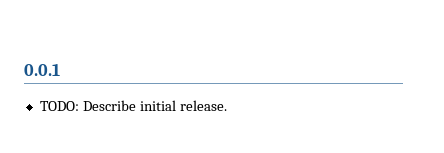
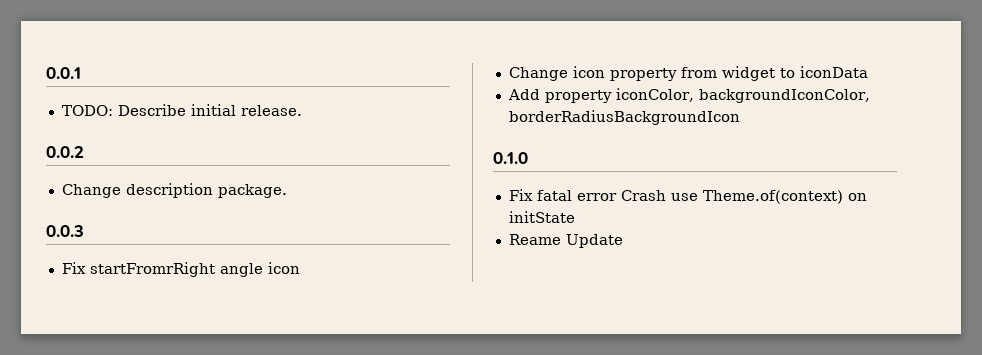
(227, 105) none -> [46,146,84,158] [61,183,287,198] [46,225,84,237] [61,262,300,277] [508,66,868,81] [507,88,870,103] [508,110,740,125] [493,152,528,164] [508,189,867,204] [508,211,575,223] [508,234,623,248] // 0.0.2 // Change description package. // 0.0.3 // Fix startFromrRight angle icon // Change icon property from widget to iconData // Add property iconColor, backgroundIconColor, borderRadiusBackgroundIcon // 0.1.0 // Fix fatal error Crash use Theme.of(context) on initState // Reame Update

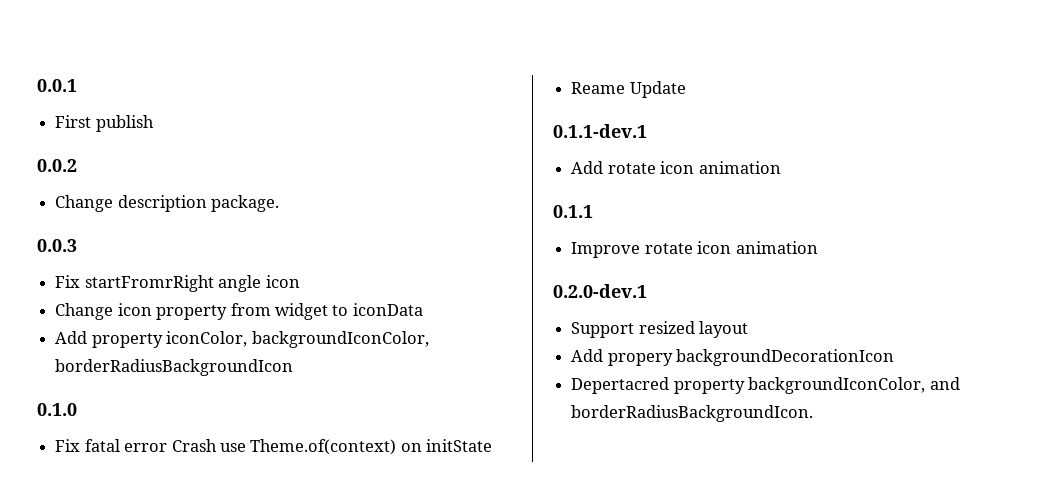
[61,104,302,116] TODO: Describe initial release. -> [55,115,154,132] First publish
(623, 241) none -> [553,124,647,138] [571,161,781,174] [553,205,593,218] [571,241,818,258] [553,284,647,298] [571,321,749,338] [571,349,895,366] [571,377,960,394] [571,405,814,422] // 0.1.1-dev.1 // Add rotate icon animation // 0.1.1 // Improve rotate icon animation // 0.2.0-dev.1 // Support resized layout // Add propery backgroundDecorationIcon // Depertacred property backgroundIconColor, and borderRadiusBackgroundIcon.

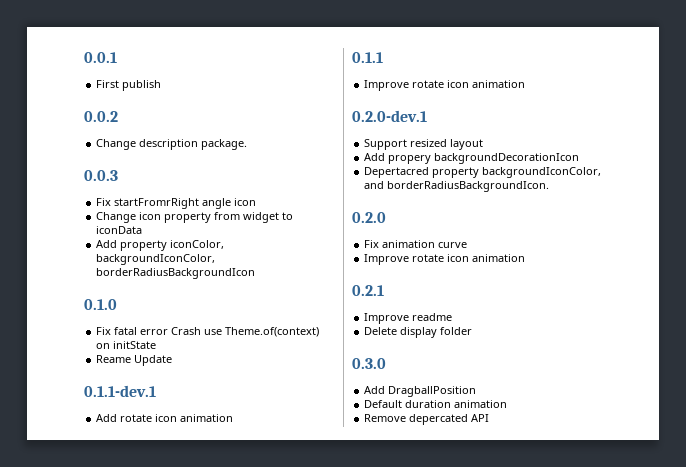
(814, 413) none -> [352,212,386,223] [364,240,468,248] [364,254,526,265] [352,285,384,296] [364,313,453,324] [364,327,473,338] [352,358,386,369] [364,386,477,397] [364,400,508,408] [364,414,490,425] // 0.2.0 // Fix animation curve // Improve rotate icon animation // 0.2.1 // Improve readme // Delete display folder // 0.3.0 // Add DragballPosition // Default duration animation // Remove depercated API

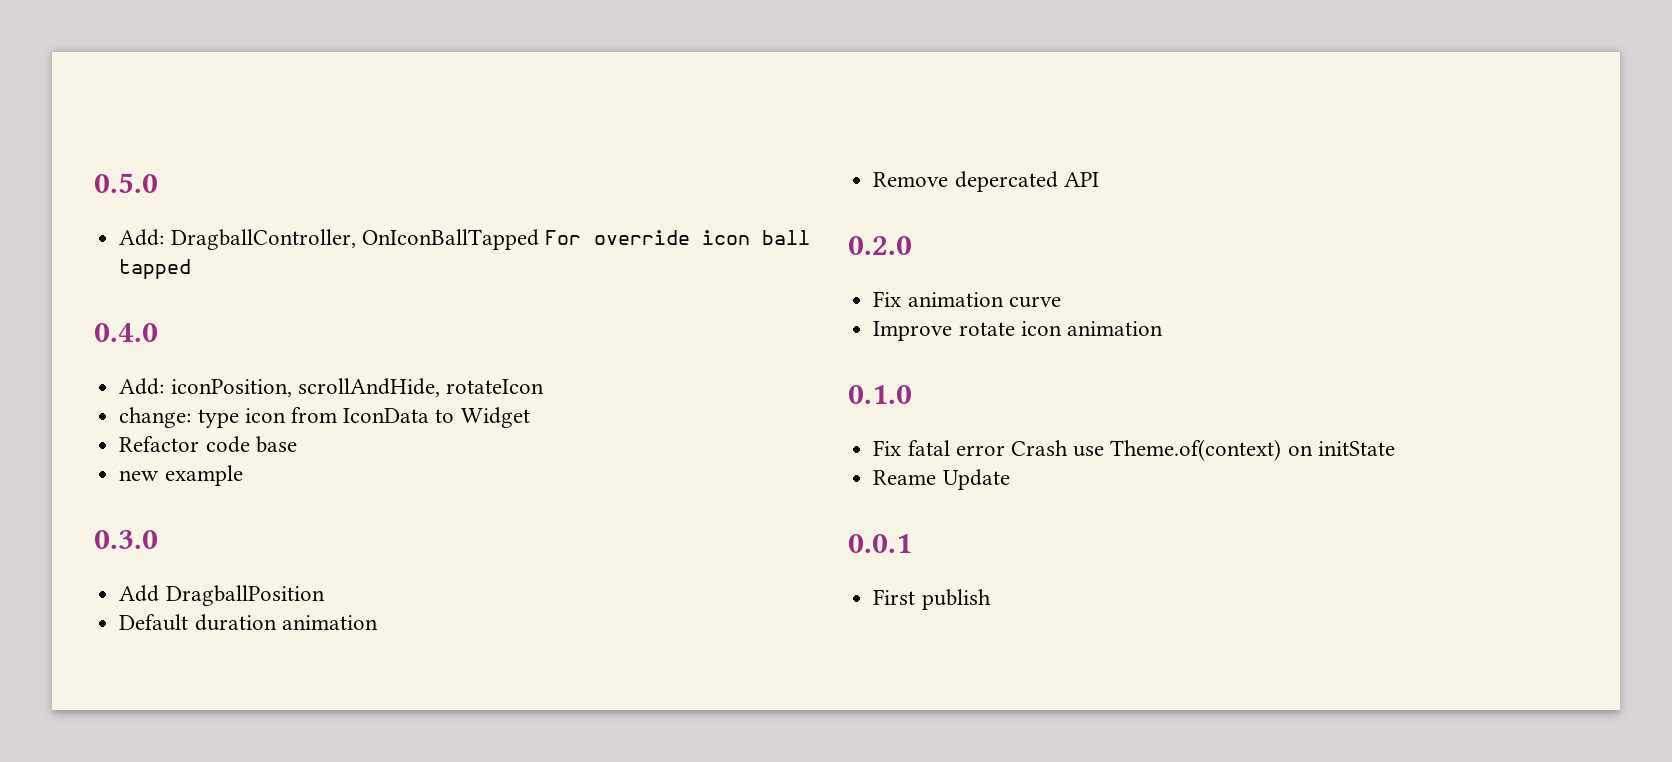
[84,52,117,63] [96,80,162,91] [84,111,118,122] [96,139,248,150] [84,170,118,181] [96,198,257,209] [96,212,294,223] [96,226,143,234] [96,240,225,251] [96,254,216,265] [96,268,256,279] 0.0.1 // First publish // 0.0.2 // Change description package. // 0.0.3 // Fix startFromrRight angle icon // Change icon property from widget to iconData // Add property iconColor, backgroundIconColor, borderRadiusBackgroundIcon -> [94,173,158,193] [119,229,810,250] [119,259,192,279] [94,323,158,342] [119,378,544,397] [119,407,530,428] [119,436,297,453] [119,465,243,486] [94,530,158,549] [119,585,325,606] [119,614,378,631] [873,171,1099,192] [848,236,912,255] [873,291,1061,308] [873,321,1163,341] 0.5.0 // Add: DragballController, OnIconBallTapped For override icon ball tapped // 0.4.0 // Add: iconPosition, scrollAndHide, rotateIcon // change: type icon from IconData to Widget // Refactor code base // new example // 0.3.0 // Add DragballPosition // Default duration animation // Remove depercated API // 0.2.0 // Fix animation curve // Improve rotate icon animation
[84,385,156,397] [96,414,234,422] [352,52,383,63] [364,80,526,91] [352,110,427,122] [364,139,484,150] [364,153,580,164] [364,167,602,178] [364,181,550,192] [352,212,386,223] [364,240,468,248] [364,254,526,265] [352,285,384,296] [364,313,453,324] [364,327,473,338] [352,358,386,369] [364,386,477,397] [364,400,508,408] [364,414,490,425] 0.1.1-dev.1 // Add rotate icon animation // 0.1.1 // Improve rotate icon animation // 0.2.0-dev.1 // Support resized layout // Add propery backgroundDecorationIcon // Depertacred property backgroundIconColor, and borderRadiusBackgroundIcon. // 0.2.0 // Fix animation curve // Improve rotate icon animation // 0.2.1 // Improve readme // Delete display folder // 0.3.0 // Add DragballPosition // Default duration animation // Remove depercated API -> [848,534,912,553] [873,589,991,610] 0.0.1 // First publish

